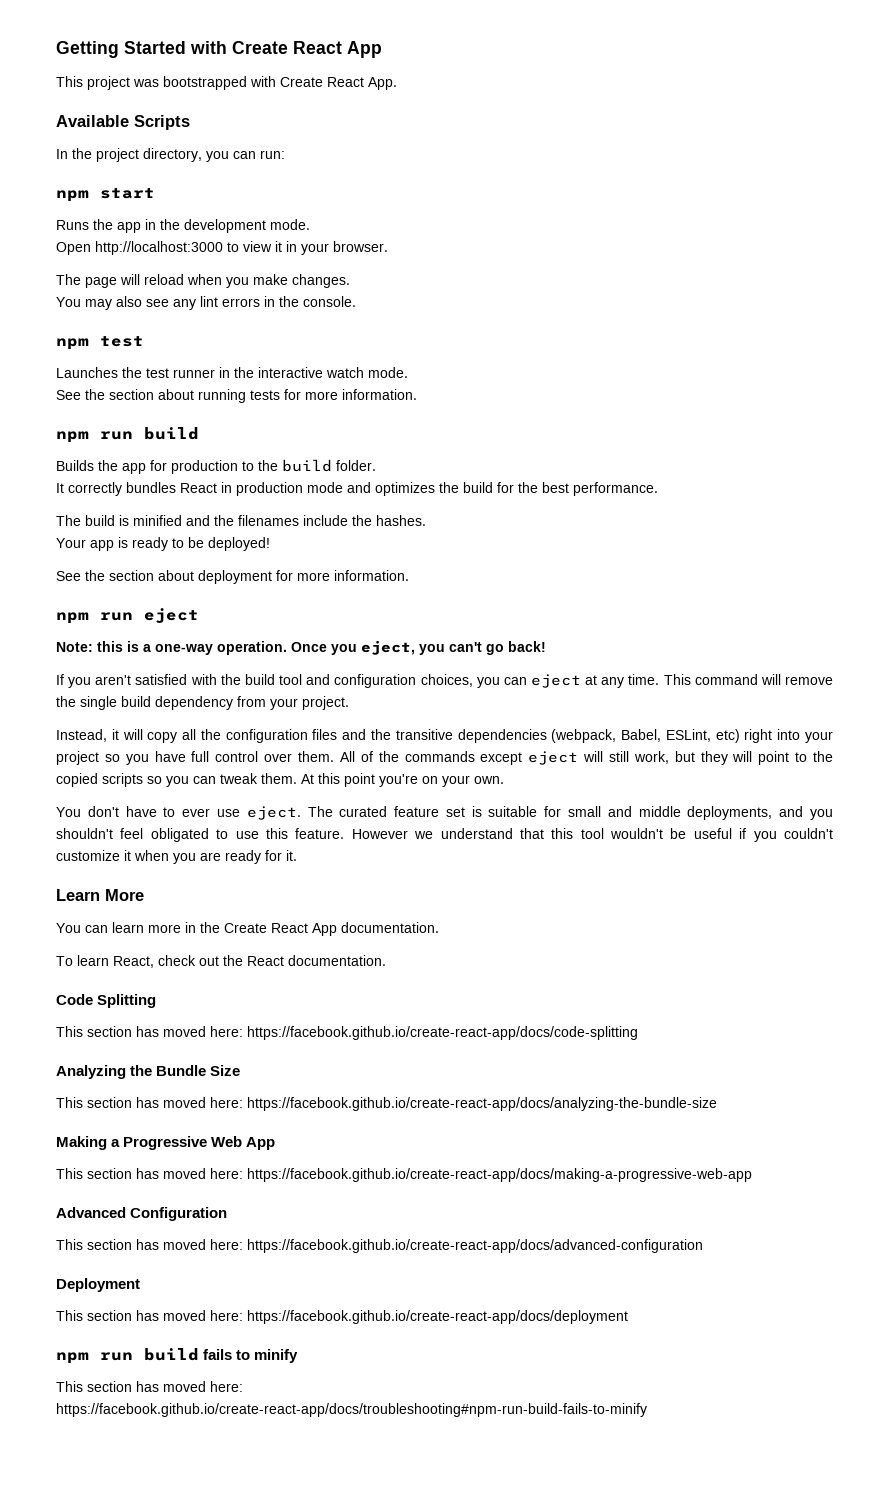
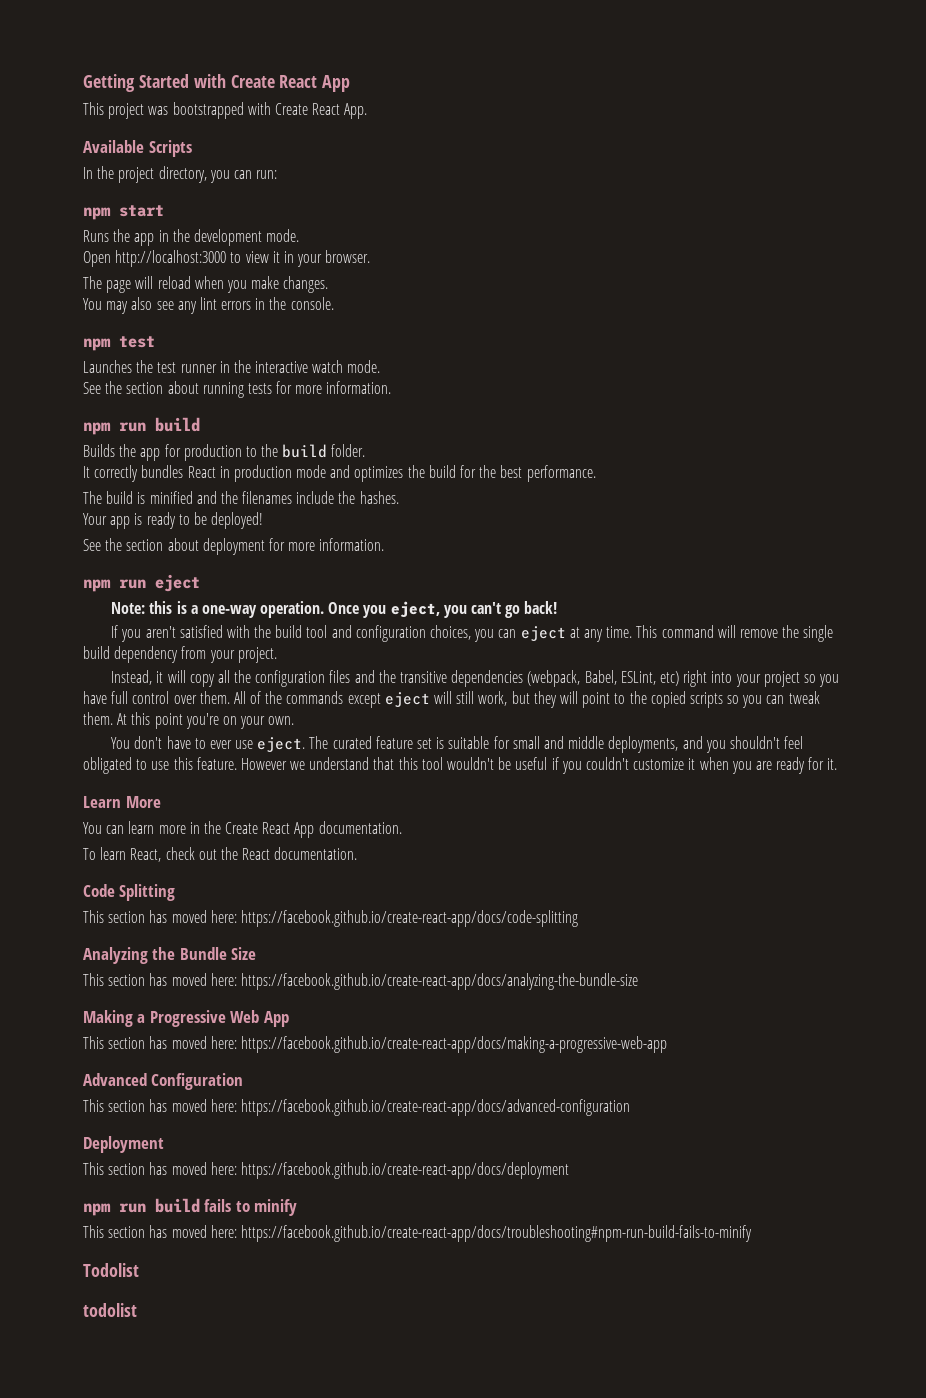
(647, 1410) none -> [83,1263,139,1277] [83,1303,137,1317] // Todolist // todolist

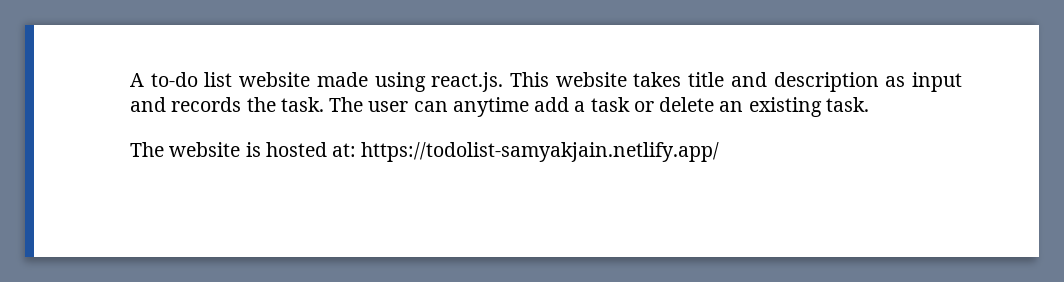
[83,74,351,92] [83,102,368,119] [83,140,192,157] [83,166,278,183] [83,205,164,220] [83,229,300,246] [83,250,371,267] [83,276,329,293] [83,297,334,314] [83,336,155,351] [83,360,381,373] [83,381,392,398] [83,417,200,435] [83,444,366,461] [83,465,596,482] [83,491,399,504] [83,512,264,529] [83,538,385,555] [83,574,200,592] [111,601,558,618] [111,625,834,642] [83,646,277,663] [111,670,840,687] [83,691,820,708] [83,712,295,729] [111,736,804,753] [83,757,838,774] [83,796,161,808] [83,821,402,838] [83,847,358,862] [83,884,176,901] [83,910,578,927] [83,947,257,964] [83,973,638,990] [83,1010,289,1027] [83,1036,667,1053] [83,1073,244,1090] [83,1099,630,1116] [83,1136,164,1153] [83,1162,569,1179] [83,1198,298,1216] [83,1225,752,1242] [83,1263,139,1277] [83,1303,137,1317] Getting Started with Create React App // This project was bootstrapped with Create React App. // Available Scripts // In the project directory, you can run: // npm start // Runs the app in the development mode. // Open http://localhost:3000 to view it in your browser. // The page will reload when you make changes. // You may also see any lint errors in the console. // npm test // Launches the test runner in the interactive watch mode. // See the section about running tests for more information. // npm run build // Builds the app for production to the build folder. // It correctly bundles React in production mode and optimizes the build for the best performance. // The build is minified and the filenames include the hashes. // Your app is ready to be deployed! // See the section about deployment for more information. // npm run eject // Note: this is a one-way operation. Once you eject, you can't go back! // If you aren't satisfied with the build tool and configuration choices, you can eject at any time. This command will remove the single build dependency from your project. // Instead, it will copy all the configuration files and the transitive dependencies (webpack, Babel, ESLint, etc) right into your project so you have full control over them. All of the commands except eject will still work, but they will point to the copied scripts so you can tweak them. At this point you're on your own. // You don't have to ever use eject. The curated feature set is suitable for small and middle deployments, and you shouldn't feel obligated to use this feature. However we understand that this tool wouldn't be useful if you couldn't customize it when you are ready for it. // Learn More // You can learn more in the Create React App documentation. // To learn React, check out the React documentation. // Code Splitting // This section has moved here: https://facebook.github.io/create-react-app/docs/code-splitting // Analyzing the Bundle Size // This section has moved here: https://facebook.github.io/create-react-app/docs/analyzing-the-bundle-size // Making a Progressive Web App // This section has moved here: https://facebook.github.io/create-react-app/docs/making-a-progressive-web-app // Advanced Configuration // This section has moved here: https://facebook.github.io/create-react-app/docs/advanced-configuration // Deployment // This section has moved here: https://facebook.github.io/create-react-app/docs/deployment // npm run build fails to minify // This section has moved here: https://facebook.github.io/create-react-app/docs/troubleshooting#npm-run-build-fails-to-minify // Todolist // todolist -> [130,72,962,92] [130,97,869,117] [130,142,720,162] A to-do list website made using react.js. This website takes title and description as input and records the task. The user can anytime add a task or delete an existing task. // The website is hosted at: https://todolist-samyakjain.netlify.app/

